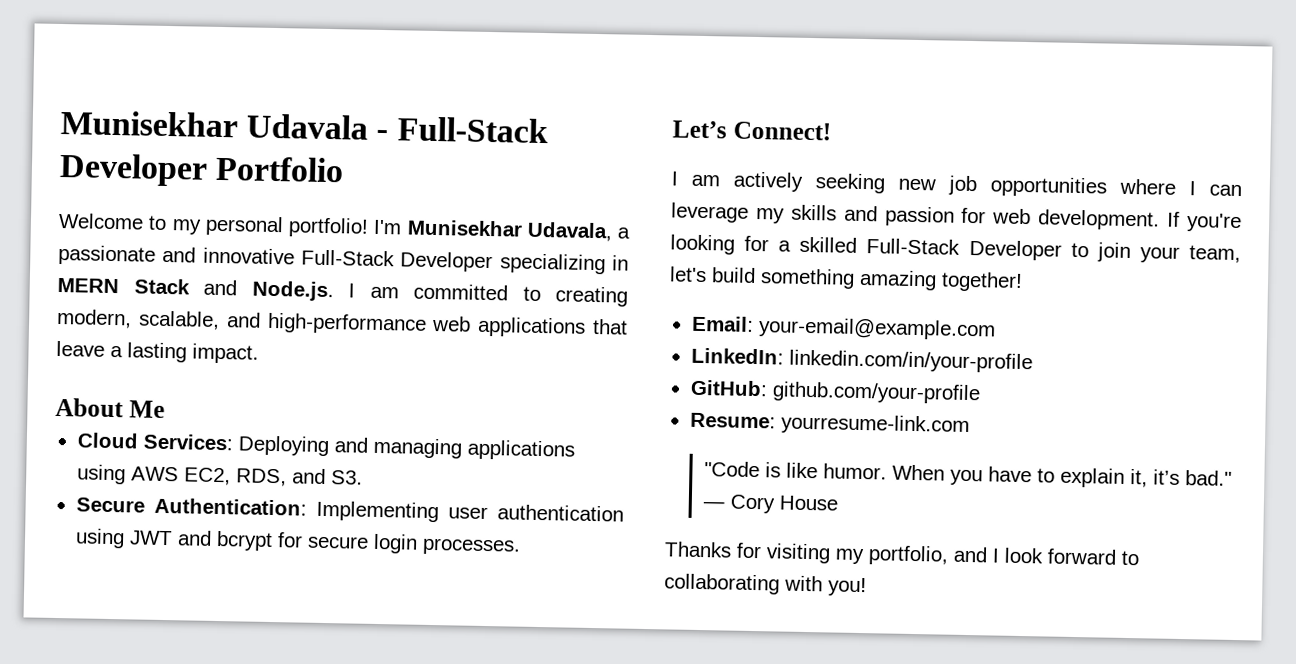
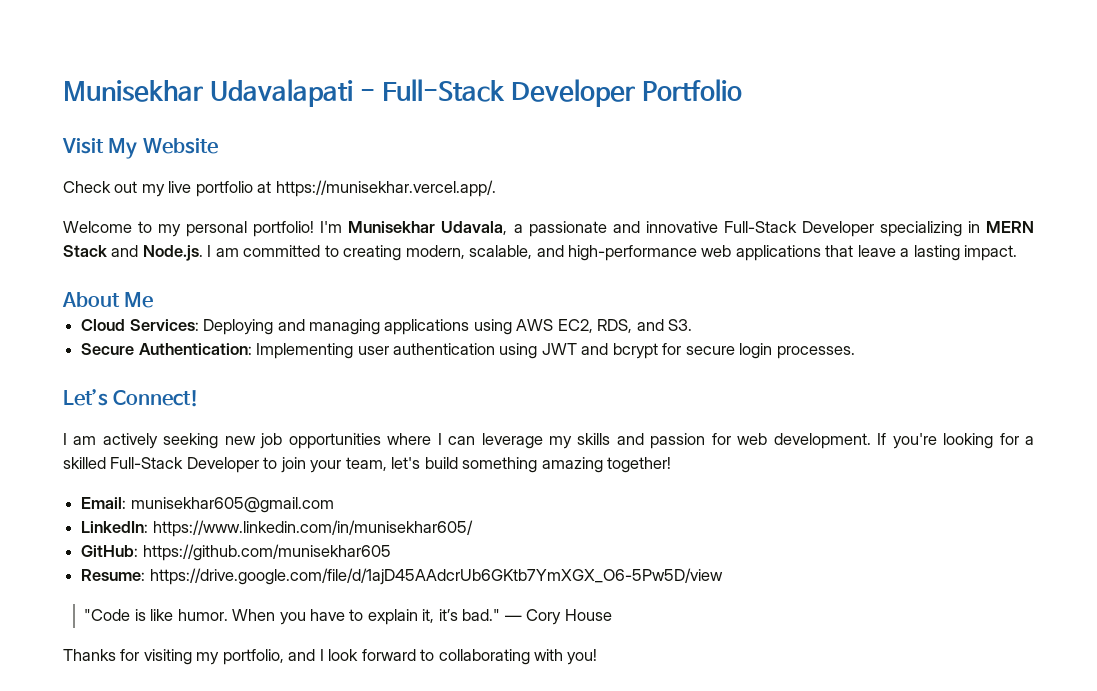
[60,110,369,140] Munisekhar Udavala -> [63,79,354,107] Munisekhar Udavalapati
(345, 169) none -> [62,138,218,159] [63,180,496,197] // Visit My Website // Check out my live portfolio at https://munisekhar.vercel.app/.
[757,317,996,341] your-email@example.com -> [130,497,334,513] munisekhar605@gmail.com
[788,349,1033,374] linkedin.com/in/your-profile -> [152,520,473,537] https://www.linkedin.com/in/munisekhar605/
[771,381,981,405] github.com/your-profile -> [142,544,391,561] https://github.com/munisekhar605
[780,413,970,437] yourresume-link.com -> [149,568,723,585] https://drive.google.com/file/d/1ajD45AAdcrUb6GKtb7YmXGX_O6-5Pw5D/view

